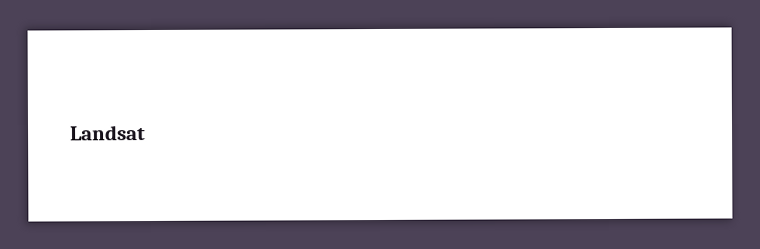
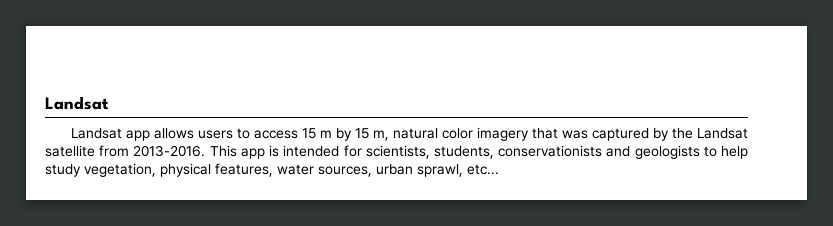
[70,125,146,141] Landsat -> [45,96,109,110] [70,127,748,141] [45,145,748,159] [45,163,499,177] Landsat // Landsat app allows users to access 15 m by 15 m, natural color imagery that was captured by the Landsat satellite from 2013-2016. This app is intended for scientists, students, conservationists and geologists to help study vegetation, physical features, water sources, urban sprawl, etc...

